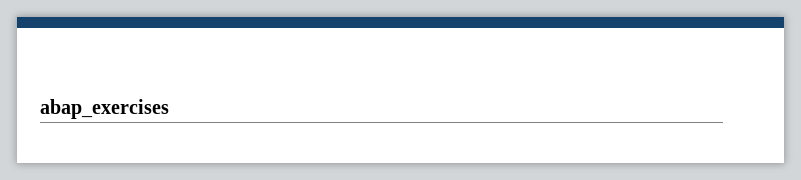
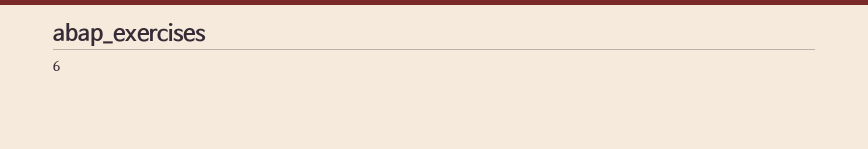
(169, 109) none -> [53,60,60,71] // 6

